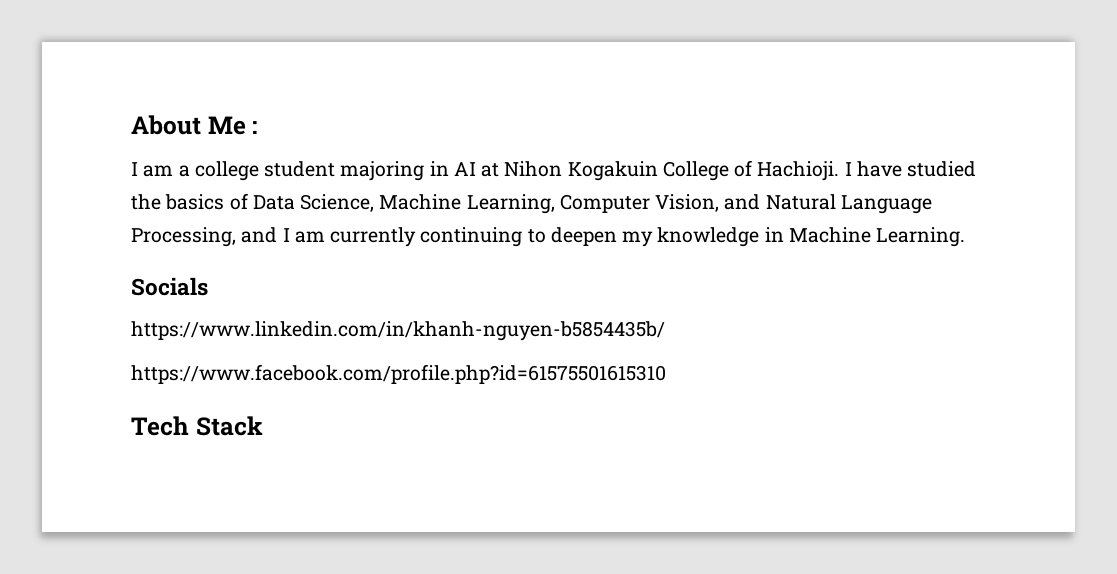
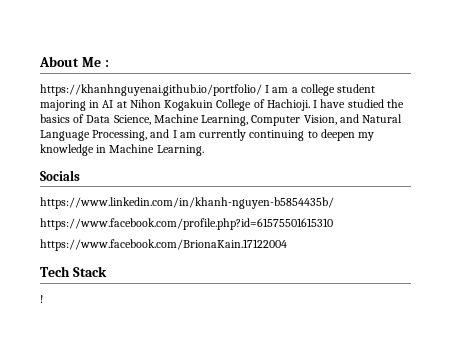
(258, 127) none -> [40,84,262,96] https://khanhnguyenai.github.io/portfolio/
(666, 374) none -> [40,239,287,251] // https://www.facebook.com/BrionaKain.17122004
(263, 426) none -> [40,295,43,303] // !

